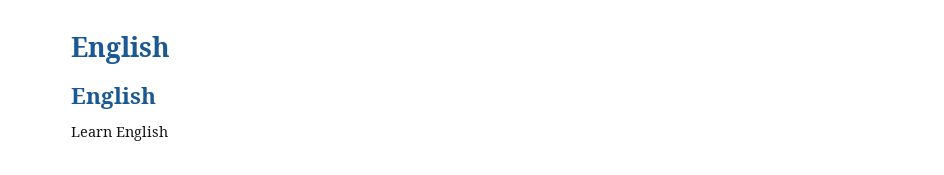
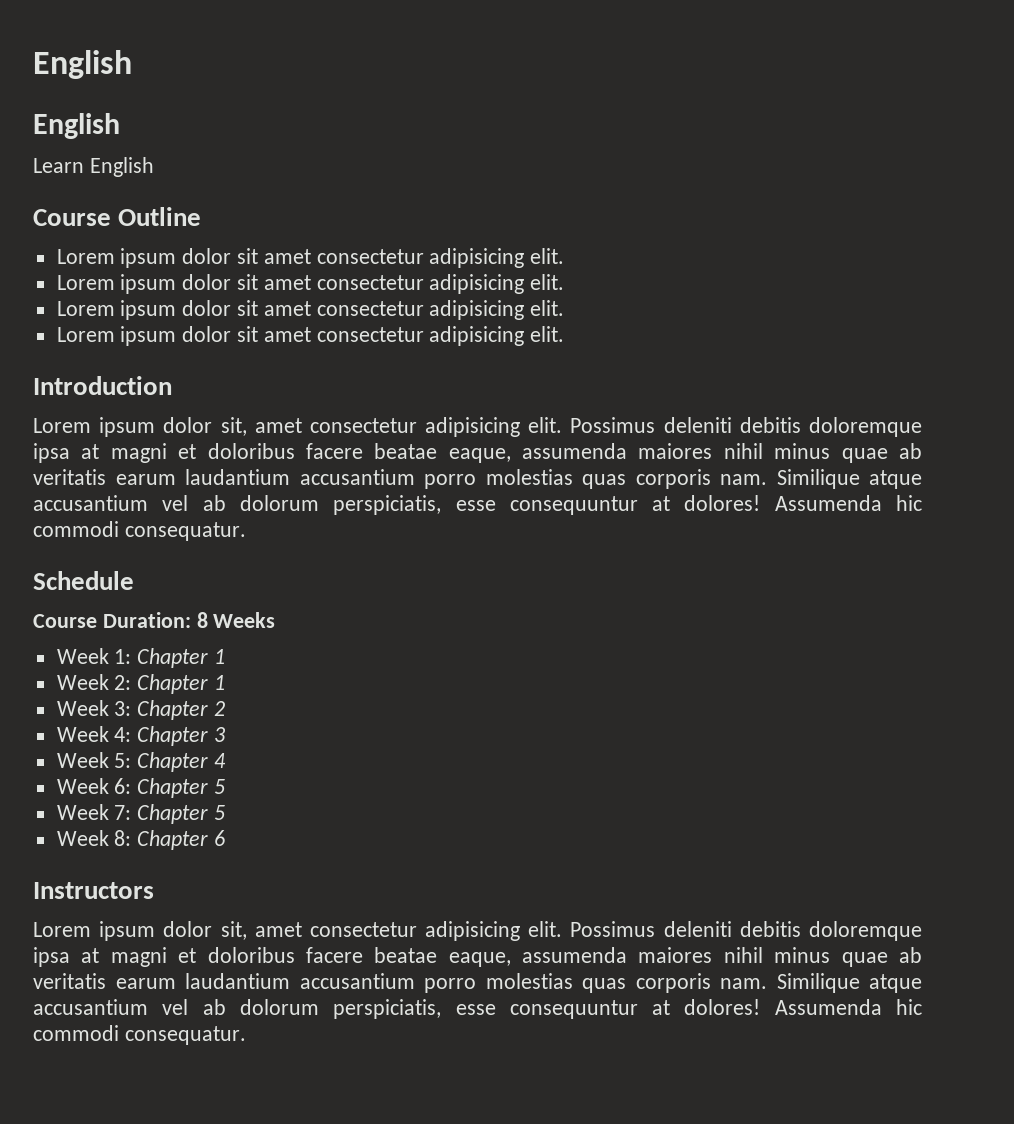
(168, 133) none -> [33,207,202,226] [56,248,565,268] [56,274,565,294] [56,300,565,320] [56,326,565,346] [33,376,172,395] [33,417,922,437] [33,443,922,463] [33,469,922,489] [33,495,922,515] [33,521,246,541] [33,571,134,590] [33,612,276,628] [56,648,226,668] [56,674,226,694] [56,700,226,720] [56,726,226,746] [56,752,227,772] [56,778,226,798] [56,804,226,824] [56,830,226,850] [33,882,154,899] [33,921,922,941] [33,947,922,967] [33,973,922,993] [33,999,922,1019] [33,1025,246,1045] // Course Outline // Lorem ipsum dolor sit amet consectetur adipisicing elit. // Lorem ipsum dolor sit amet consectetur adipisicing elit. // Lorem ipsum dolor sit amet consectetur adipisicing elit. // Lorem ipsum dolor sit amet consectetur adipisicing elit. // Introduction // Lorem ipsum dolor sit, amet consectetur adipisicing elit. Possimus deleniti debitis doloremque ipsa at magni et doloribus facere beatae eaque, assumenda maiores nihil minus quae ab veritatis earum laudantium accusantium porro molestias quas corporis nam. Similique atque accusantium vel ab dolorum perspiciatis, esse consequuntur at dolores! Assumenda hic commodi consequatur. // Schedule // Course Duration: 8 Weeks // Week 1: Chapter 1 // Week 2: Chapter 1 // Week 3: Chapter 2 // Week 4: Chapter 3 // Week 5: Chapter 4 // Week 6: Chapter 5 // Week 7: Chapter 5 // Week 8: Chapter 6 // Instructors // Lorem ipsum dolor sit, amet consectetur adipisicing elit. Possimus deleniti debitis doloremque ipsa at magni et doloribus facere beatae eaque, assumenda maiores nihil minus quae ab veritatis earum laudantium accusantium porro molestias quas corporis nam. Similique atque accusantium vel ab dolorum perspiciatis, esse consequuntur at dolores! Assumenda hic commodi consequatur.

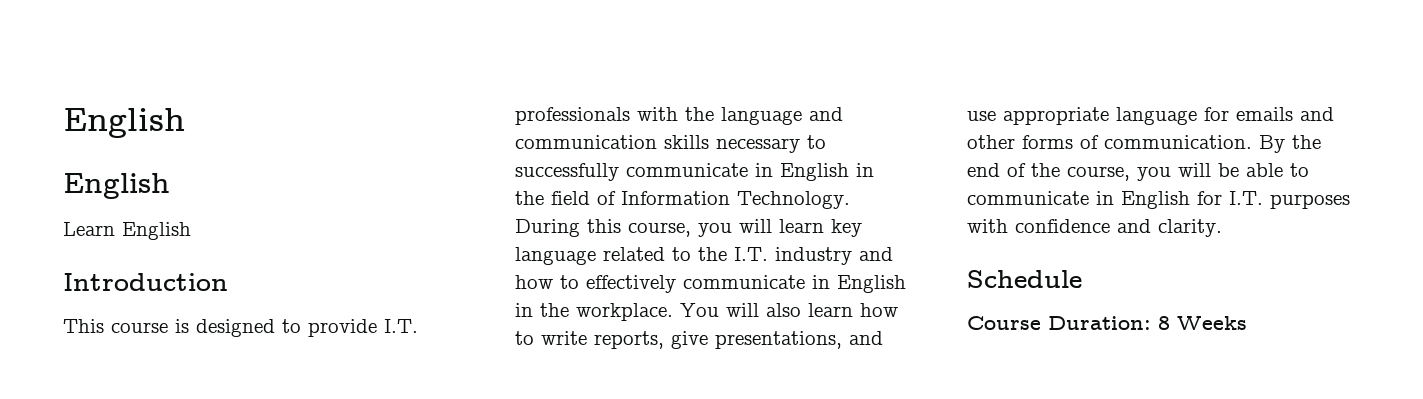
[33,207,202,226] [56,248,565,268] [56,274,565,294] [56,300,565,320] [56,326,565,346] [33,376,172,395] [33,417,922,437] [33,443,922,463] [33,469,922,489] [33,495,922,515] [33,521,246,541] Course Outline // Lorem ipsum dolor sit amet consectetur adipisicing elit. // Lorem ipsum dolor sit amet consectetur adipisicing elit. // Lorem ipsum dolor sit amet consectetur adipisicing elit. // Lorem ipsum dolor sit amet consectetur adipisicing elit. // Introduction // Lorem ipsum dolor sit, amet consectetur adipisicing elit. Possimus deleniti debitis doloremque ipsa at magni et doloribus facere beatae eaque, assumenda maiores nihil minus quae ab veritatis earum laudantium accusantium porro molestias quas corporis nam. Similique atque accusantium vel ab dolorum perspiciatis, esse consequuntur at dolores! Assumenda hic commodi consequatur. -> [63,273,228,291] [63,319,418,337] [515,107,843,125] [515,135,826,153] [515,163,874,181] [515,191,850,209] [515,219,862,237] [515,247,893,265] [515,275,906,293] [515,303,898,321] [515,331,883,349] [967,107,1334,125] [967,135,1321,153] [967,163,1309,181] [967,191,1350,209] [967,219,1222,237] Introduction // This course is designed to provide I.T. professionals with the language and communication skills necessary to successfully communicate in English in the field of Information Technology. During this course, you will learn key language related to the I.T. industry and how to effectively communicate in English in the workplace. You will also learn how to write reports, give presentations, and use appropriate language for emails and other forms of communication. By the end of the course, you will be able to communicate in English for I.T. purposes with confidence and clarity.
[56,648,226,668] [56,674,226,694] [56,700,226,720] [56,726,226,746] [56,752,227,772] [56,778,226,798] [56,804,226,824] [56,830,226,850] [33,882,154,899] [33,921,922,941] [33,947,922,967] [33,973,922,993] [33,999,922,1019] [33,1025,246,1045] // Week 1: Chapter 1 // Week 2: Chapter 1 // Week 3: Chapter 2 // Week 4: Chapter 3 // Week 5: Chapter 4 // Week 6: Chapter 5 // Week 7: Chapter 5 // Week 8: Chapter 6 // Instructors // Lorem ipsum dolor sit, amet consectetur adipisicing elit. Possimus deleniti debitis doloremque ipsa at magni et doloribus facere beatae eaque, assumenda maiores nihil minus quae ab veritatis earum laudantium accusantium porro molestias quas corporis nam. Similique atque accusantium vel ab dolorum perspiciatis, esse consequuntur at dolores! Assumenda hic commodi consequatur. -> (1247, 323) none

